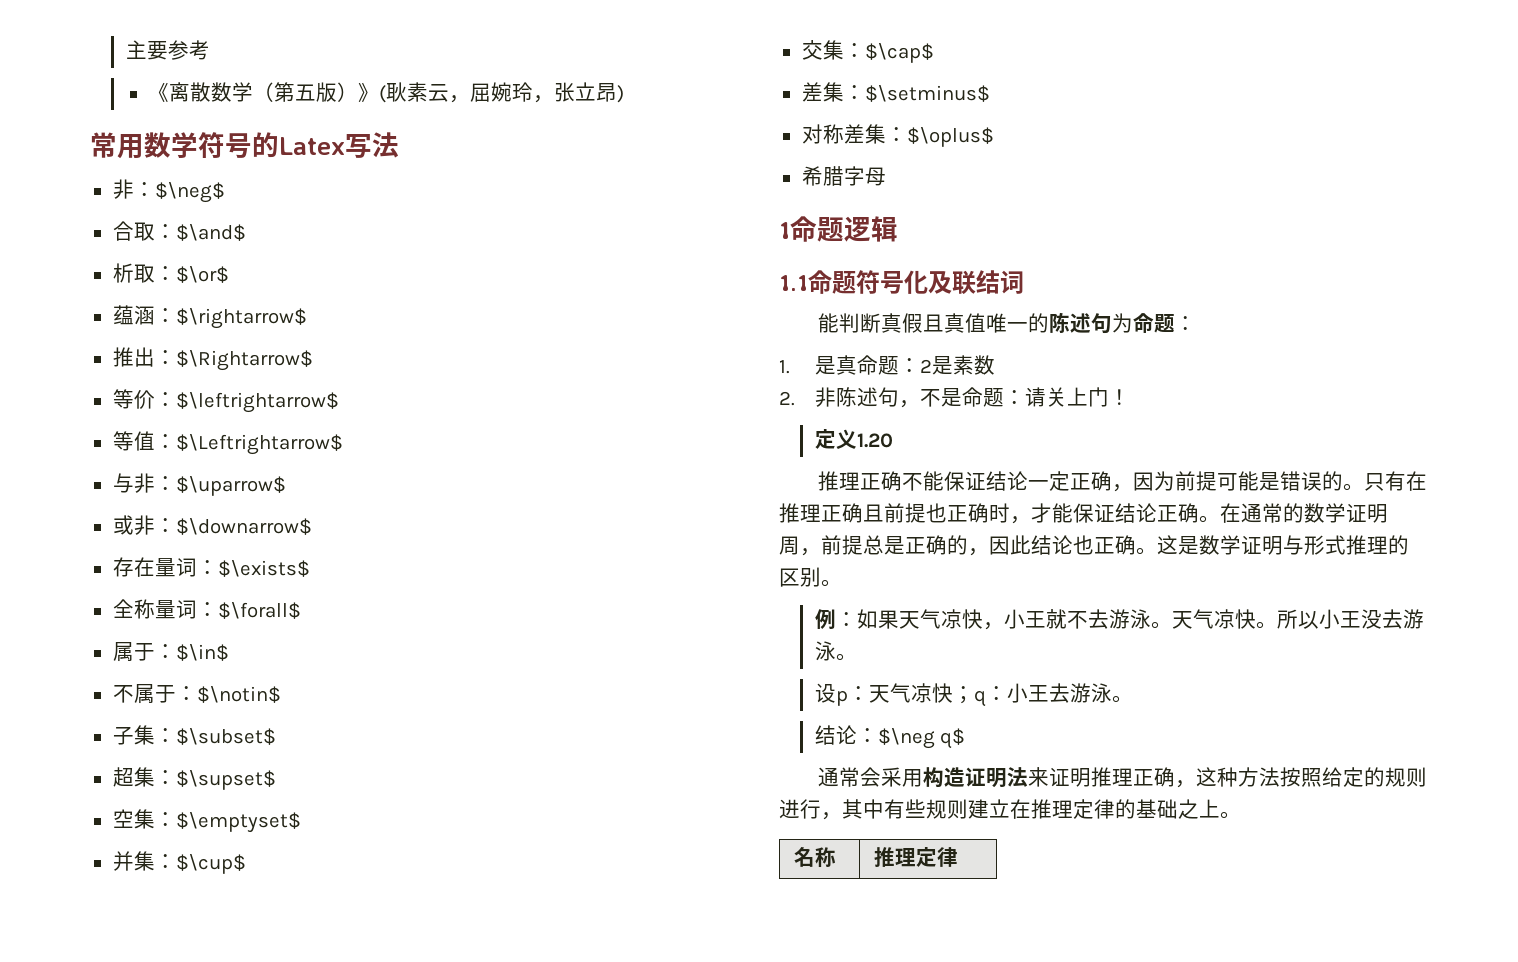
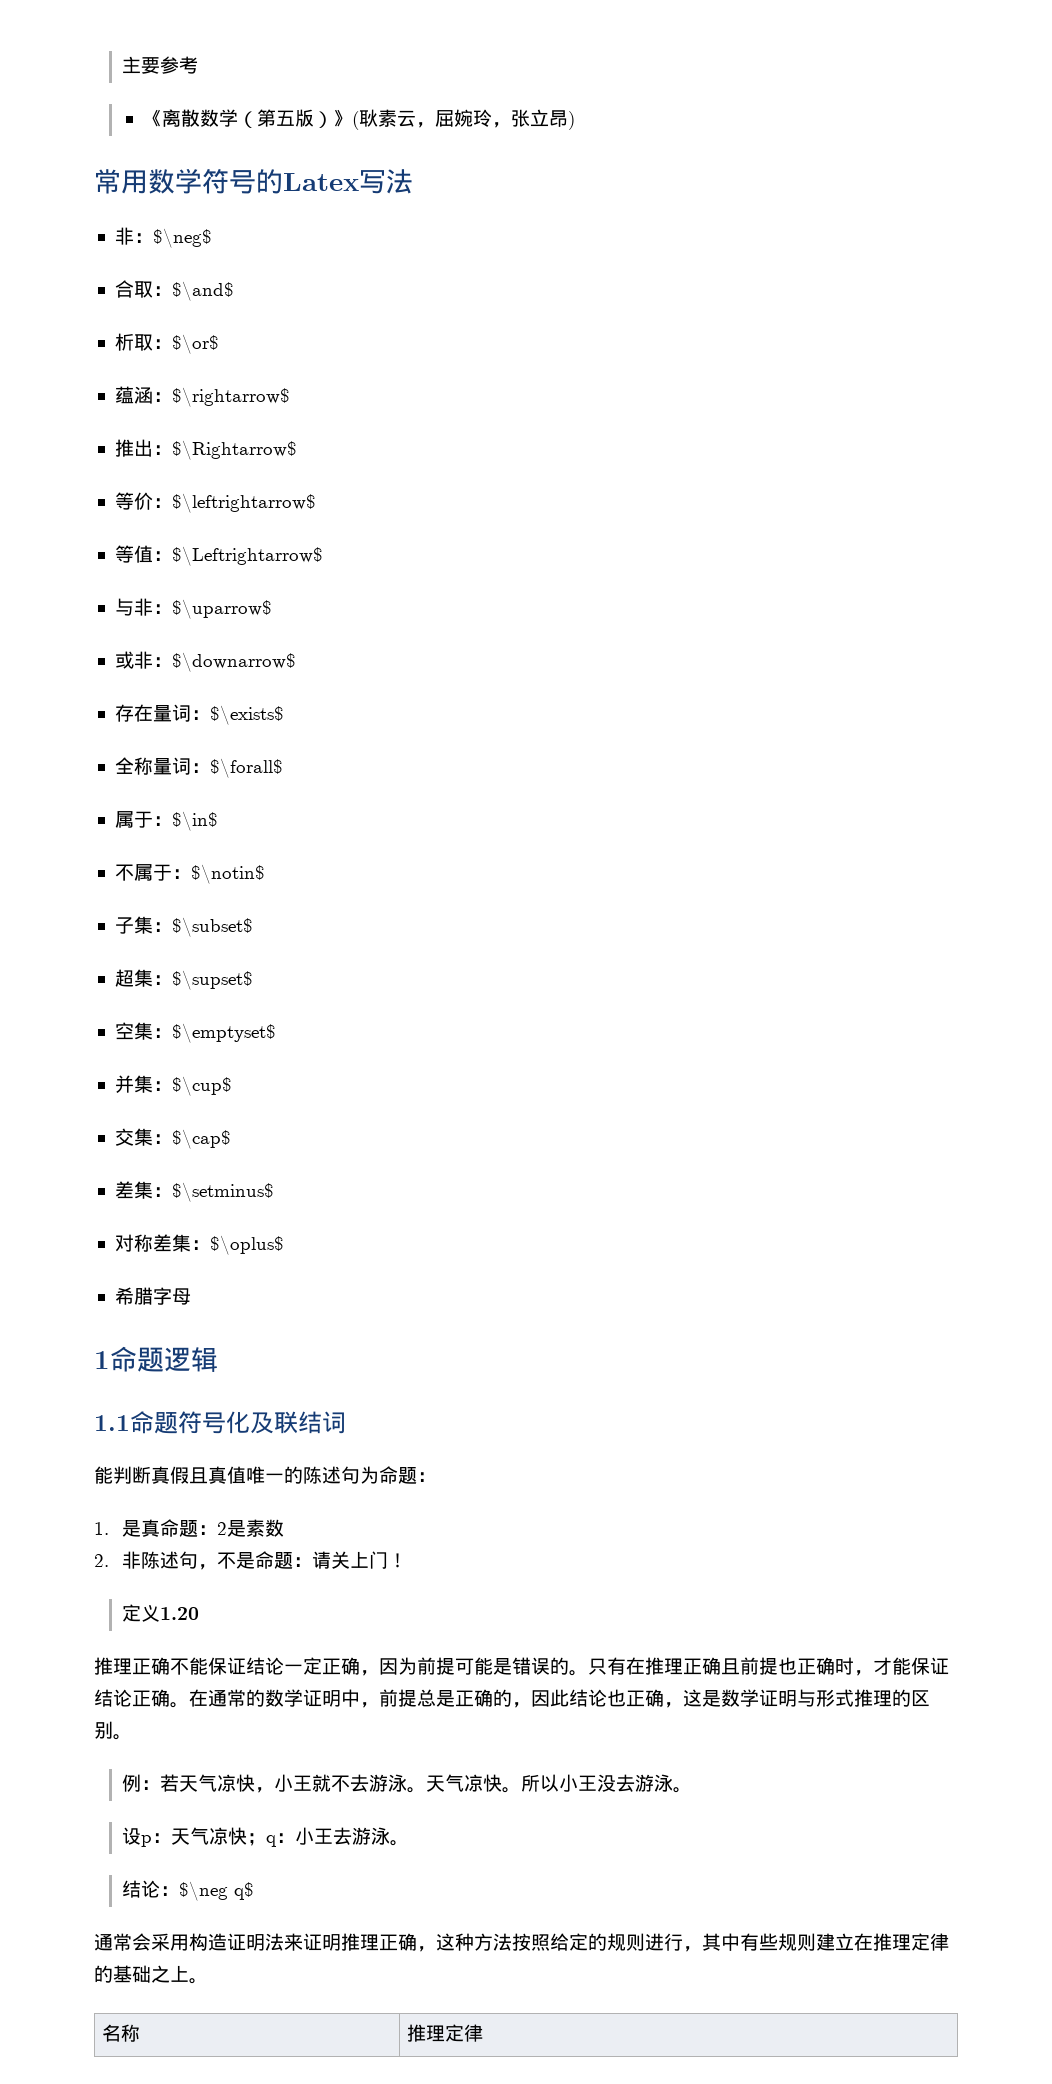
[779,536,800,555] 周 -> [341,1689,360,1707] 中
[1136,547,1157,555] 。 -> [664,1702,683,1708] ，
[856,609,899,629] 如果 -> [160,1774,180,1792] 若

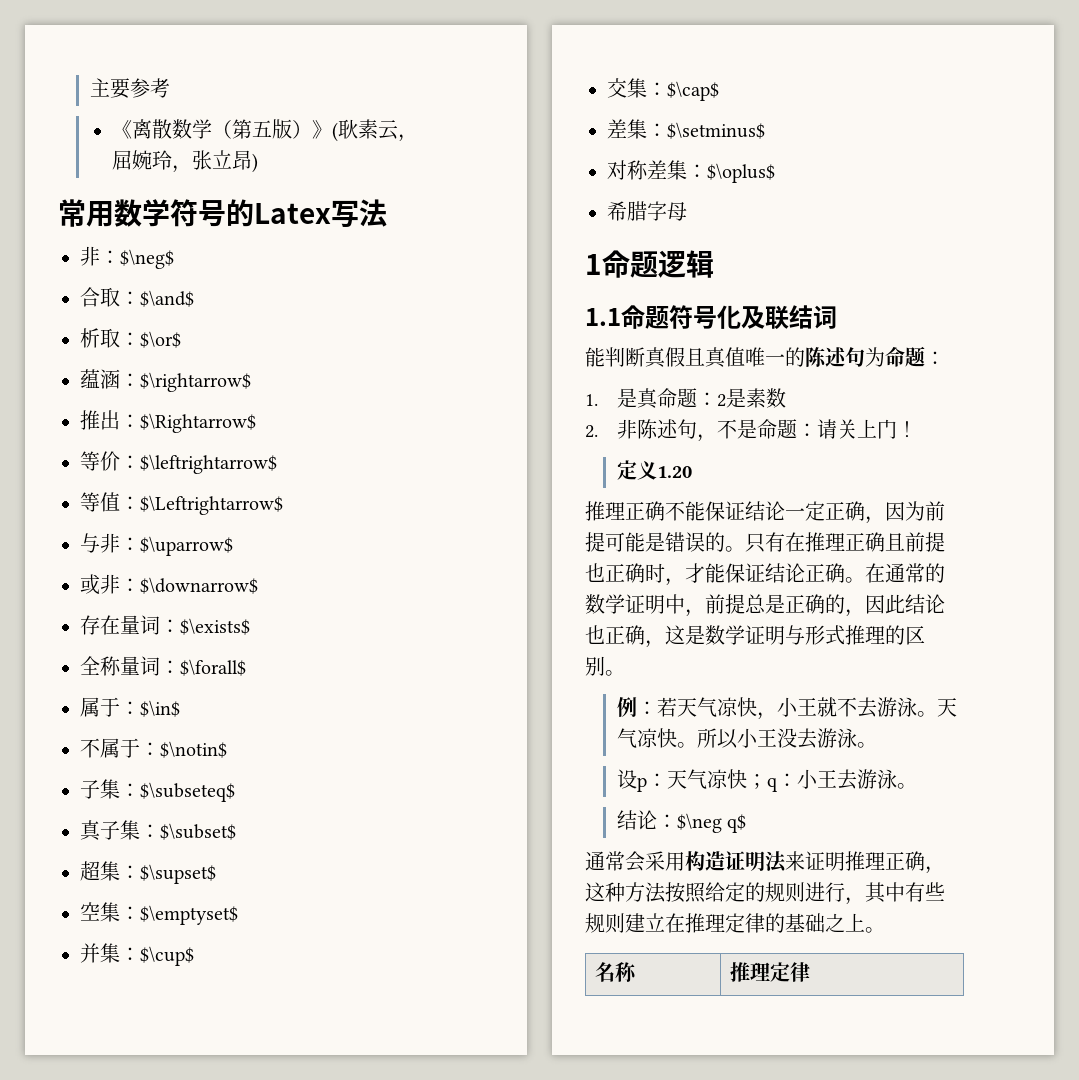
(172, 927) none -> [140,782,235,802] [80,820,160,841] $\subseteq$ // 真子集：

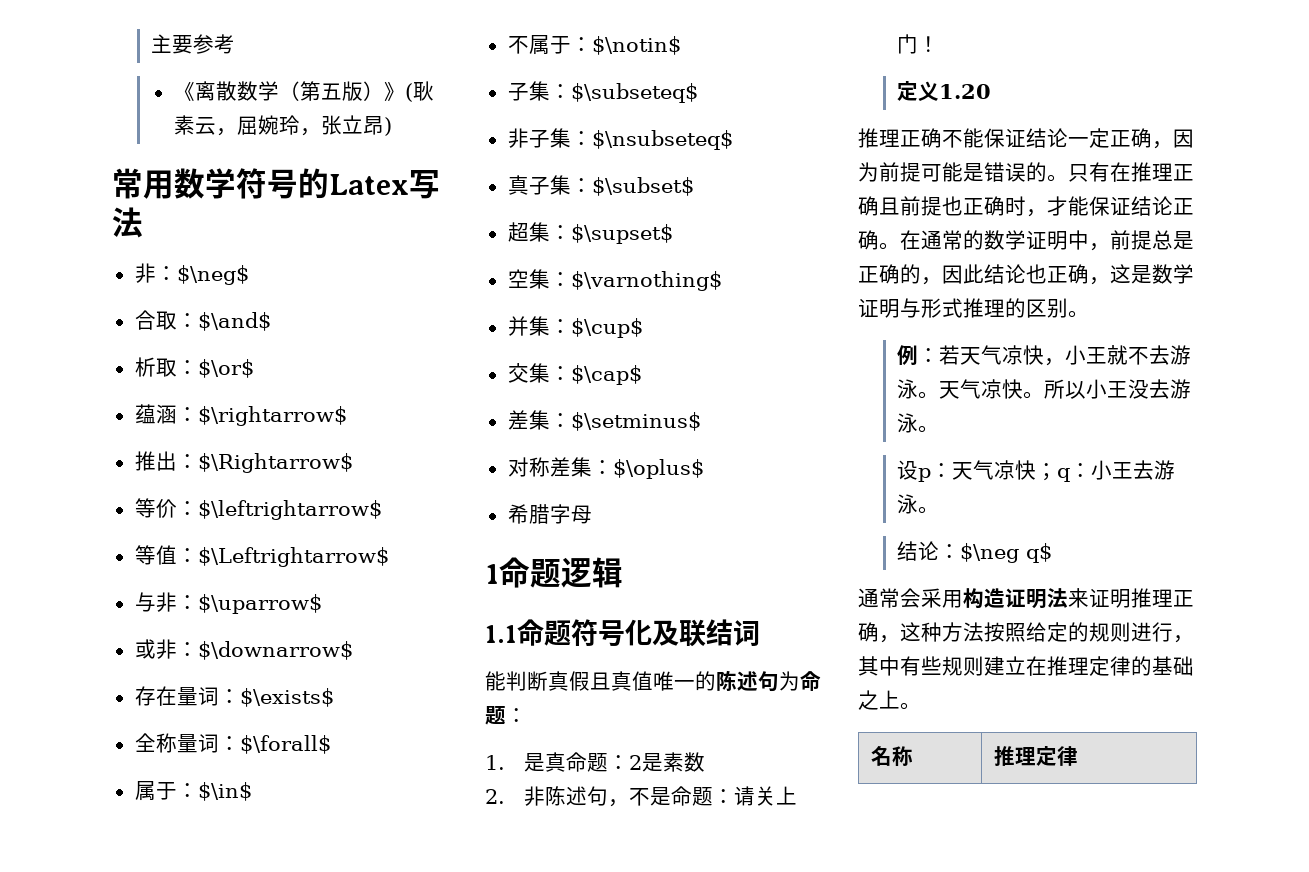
(235, 792) none -> [507,128,733,150] // 非子集：$\nsubseteq$
[140,905,238,925] $\emptyset$ -> [570,271,722,291] $\varnothing$

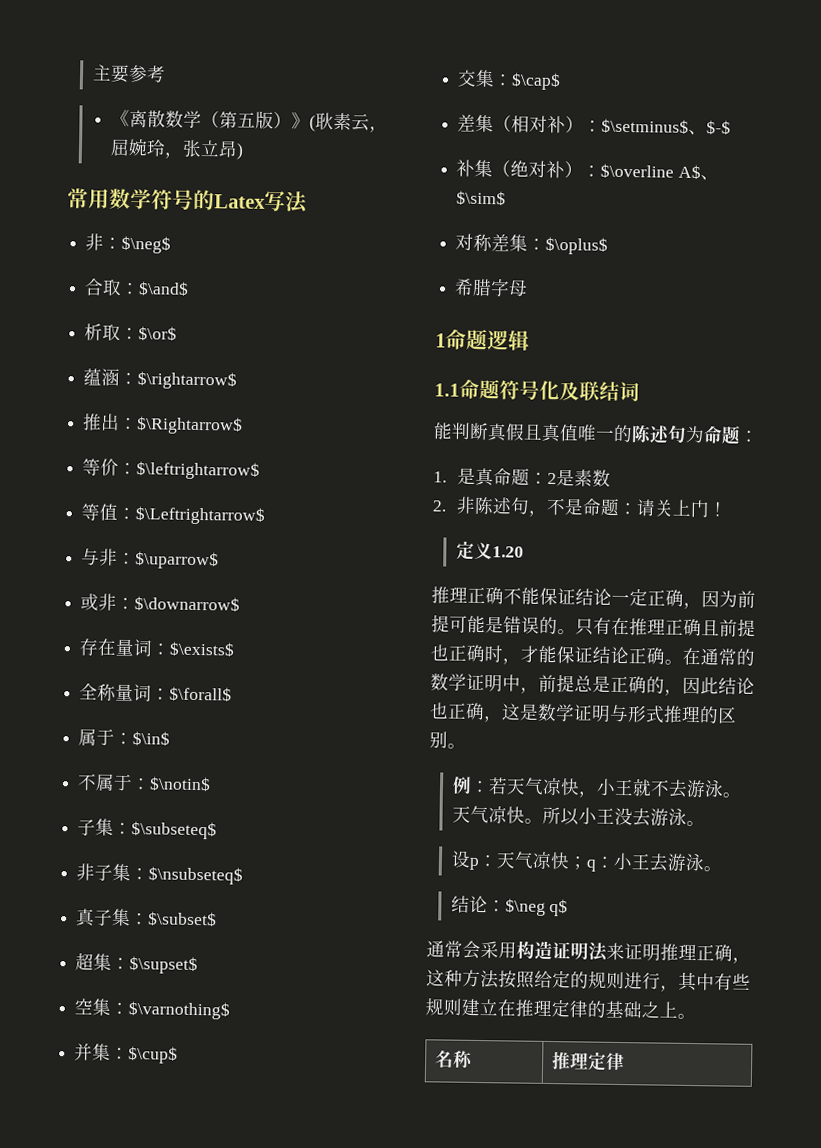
(550, 420) none -> [493,115,585,134] （相对补）
(701, 421) none -> [688,120,732,136] [456,159,719,181] [456,190,507,206] 、$-$ // 补集（绝对补）：$\overline A$、$\sim$

